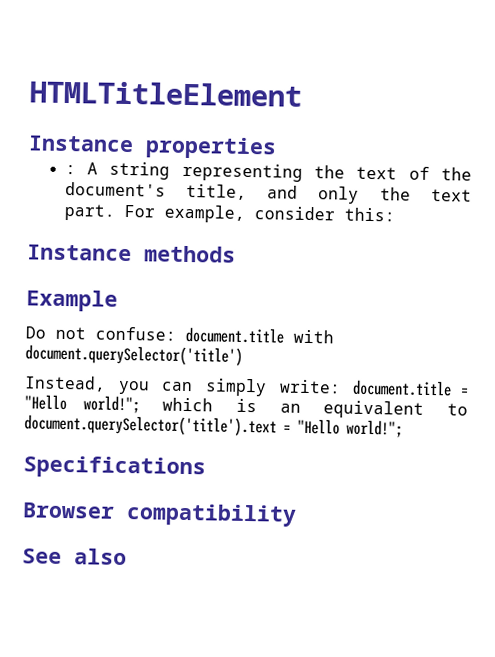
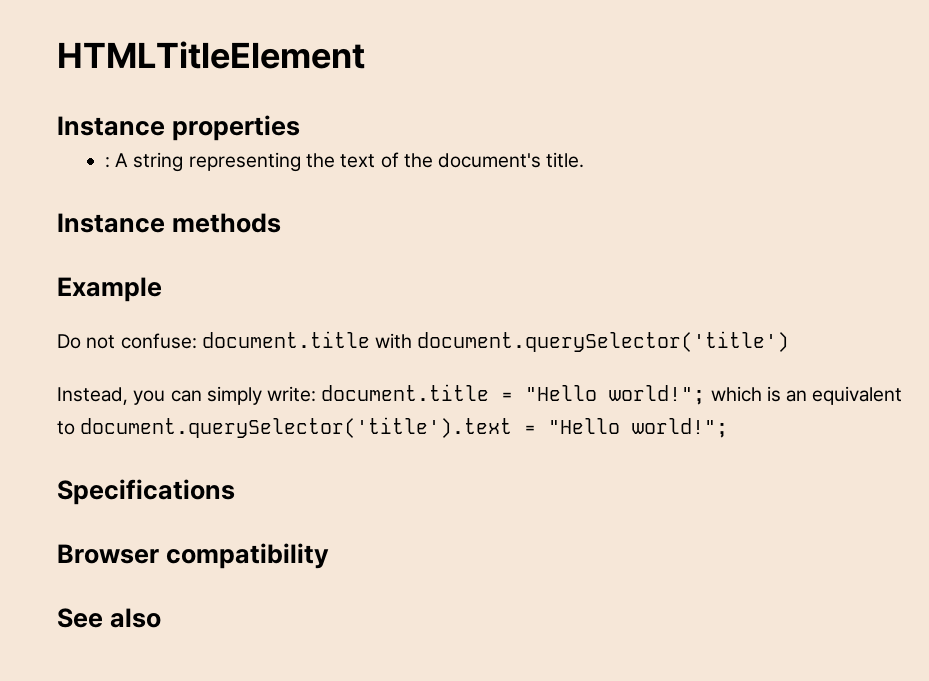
[185,183,472,204] [63,203,395,223] title, and only the text part. For example, consider this: -> [546,152,585,168] title.

